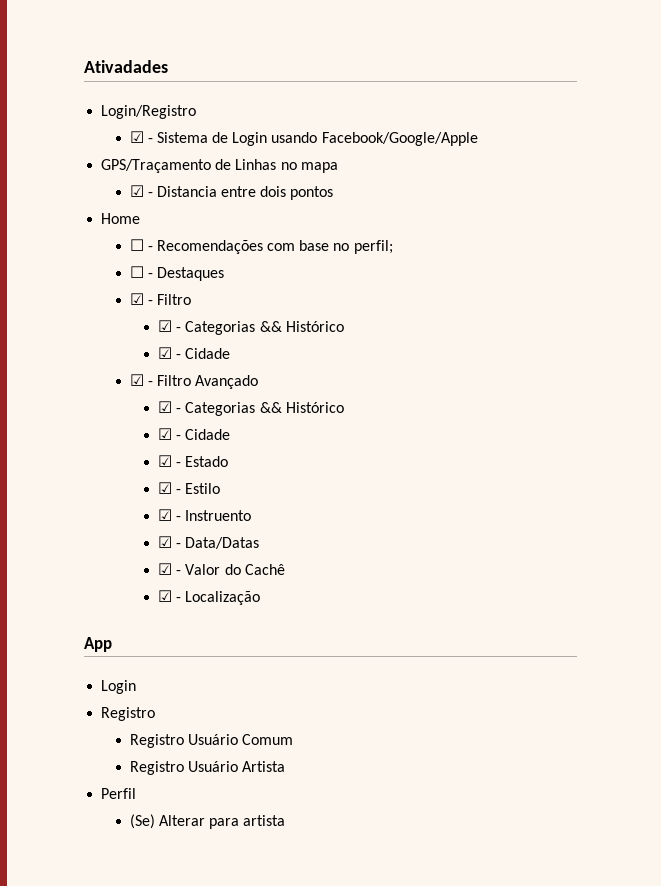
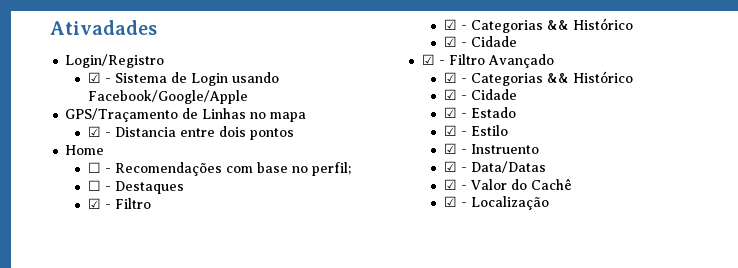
[84,637,112,652] [101,680,137,694] [101,707,156,721] [129,734,293,748] [129,761,285,775] [101,788,137,799] [129,814,286,829] // App // Login // Registro // Registro Usuário Comum // Registro Usuário Artista // Perfil // (Se) Alterar para artista -> (549, 203) none

